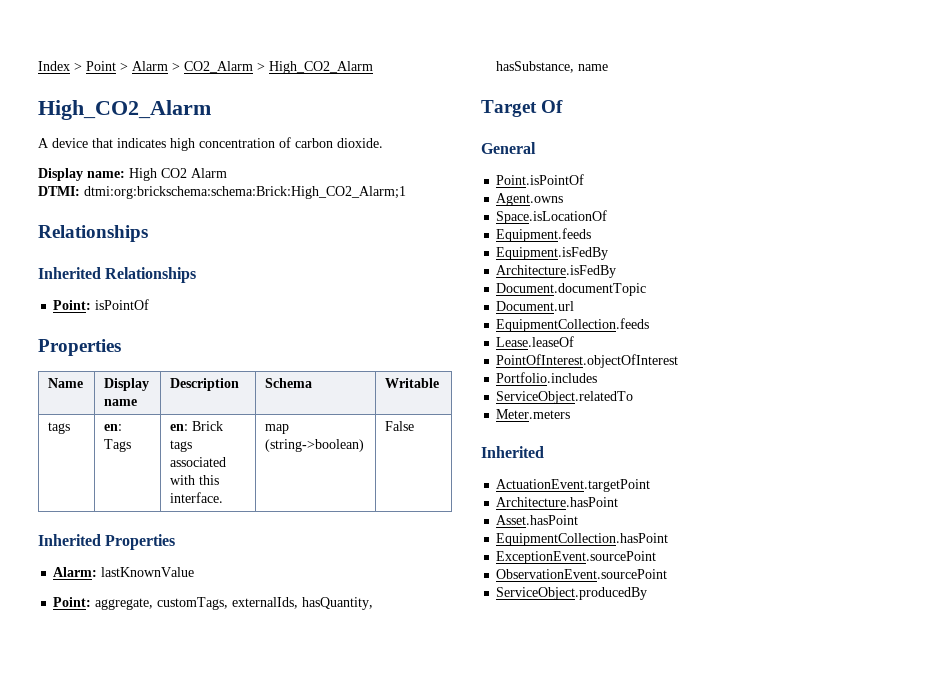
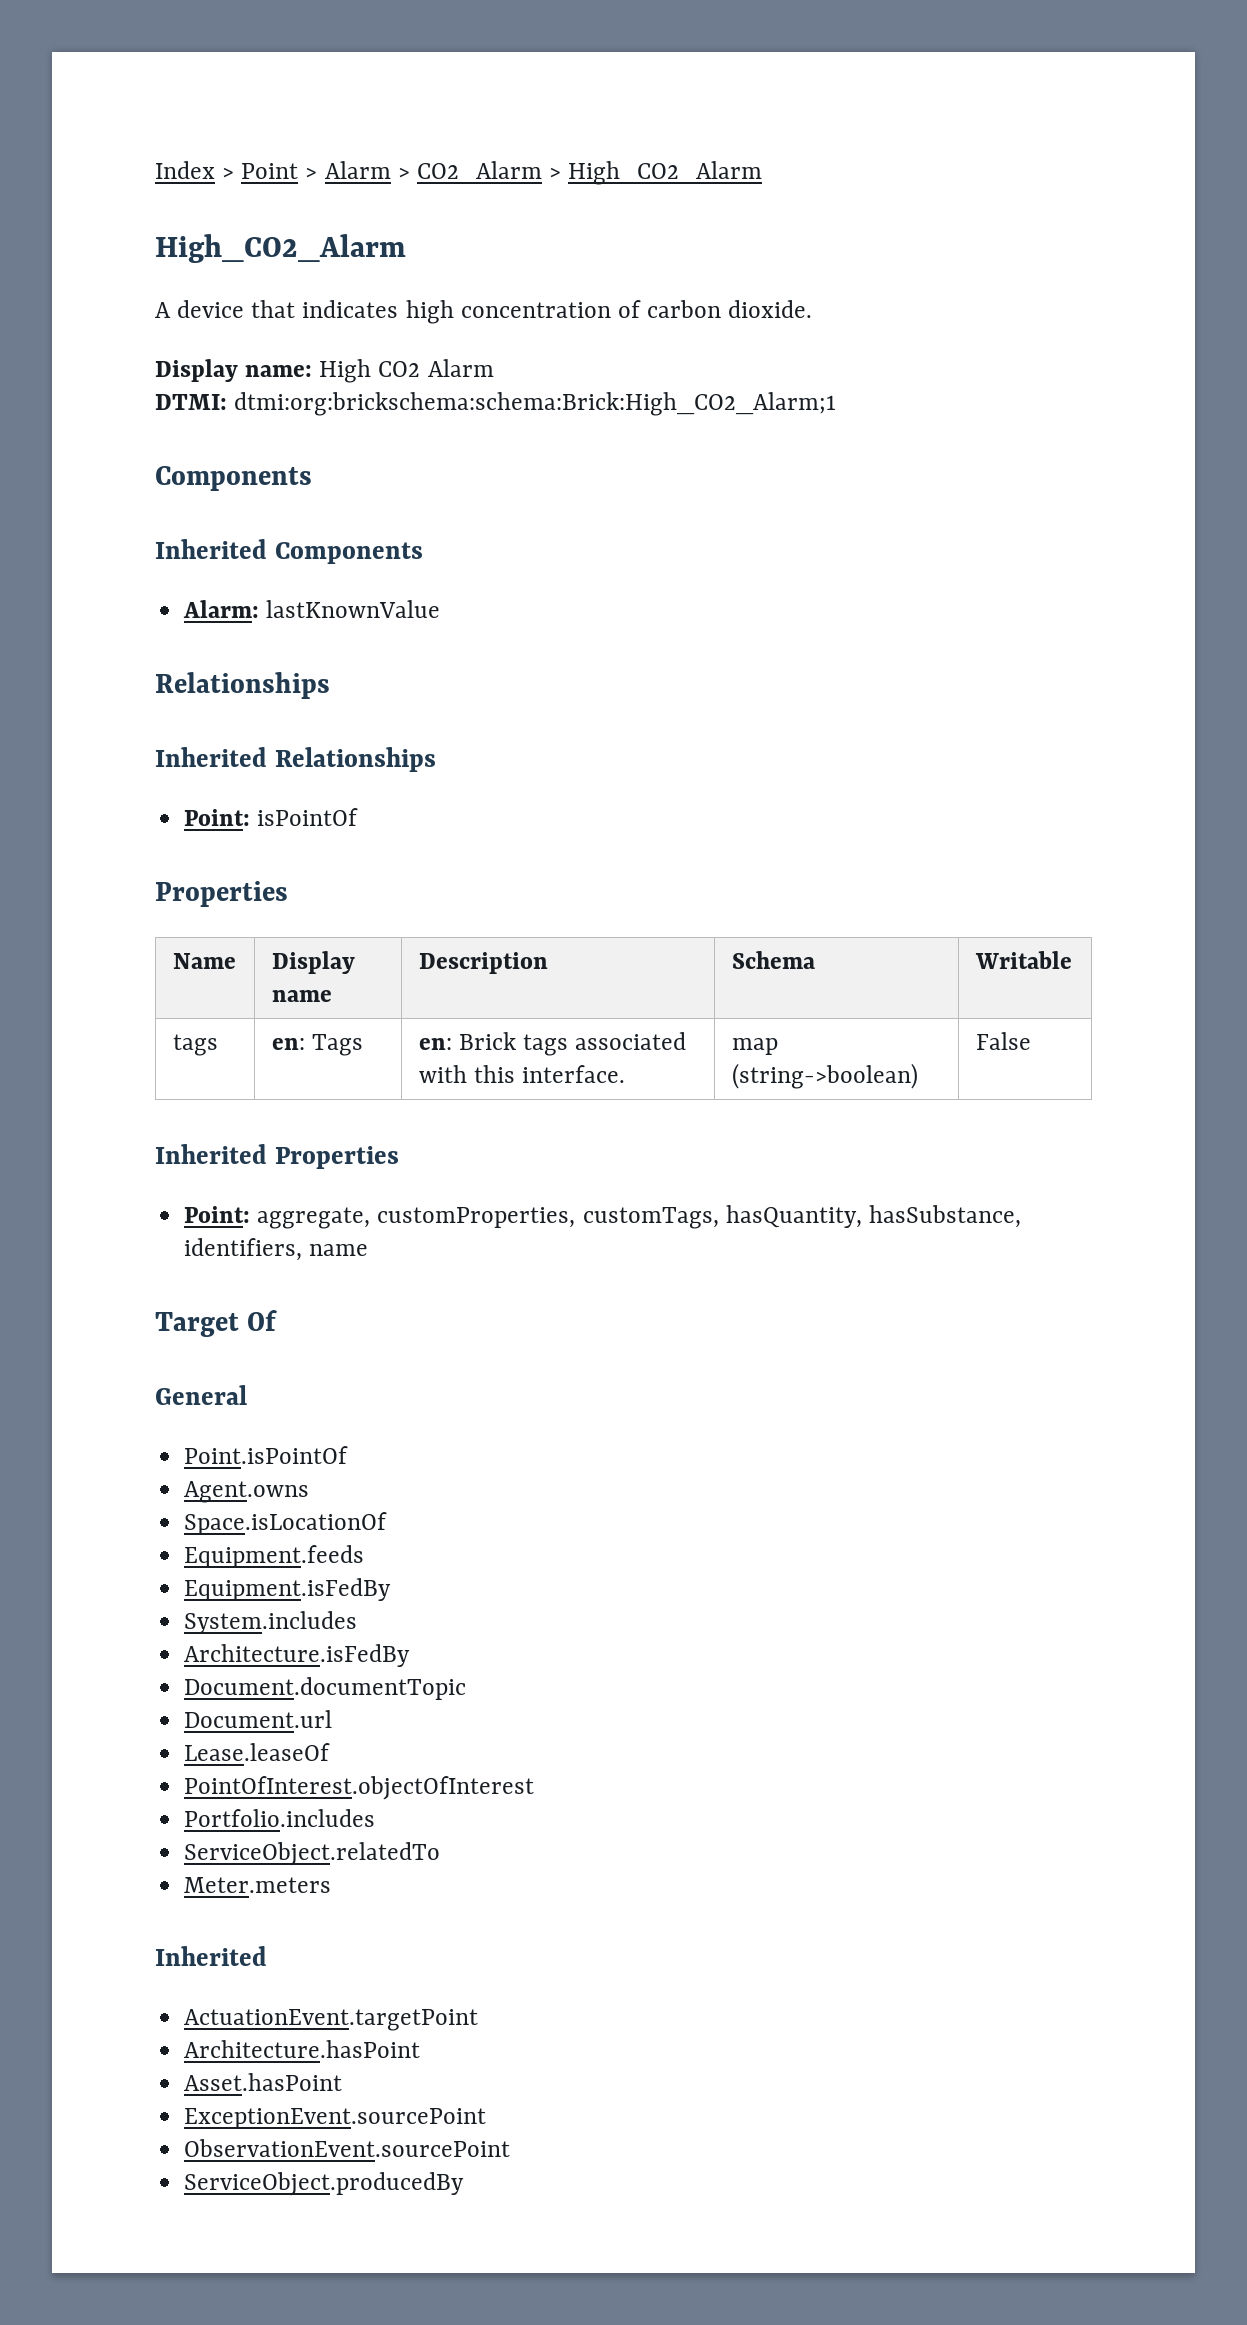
(406, 192) none -> [155,466,312,491] [155,539,423,564] [183,600,441,618] // Components // Inherited Components // Alarm: lastKnownValue
[53,567,195,577] // Alarm: lastKnownValue -> (399, 1157) none
[157,597,299,610] customTags, externalIds, -> [377,1207,719,1229] customProperties, customTags,
(575, 67) none -> [184,1238,303,1261] identifiers,
(609, 253) none -> [184,1611,358,1634] // System.includes
[496,318,650,332] // EquipmentCollection.feeds -> (333, 1719) none
[496,533,669,546] // EquipmentCollection.hasPoint -> (343, 2082) none

